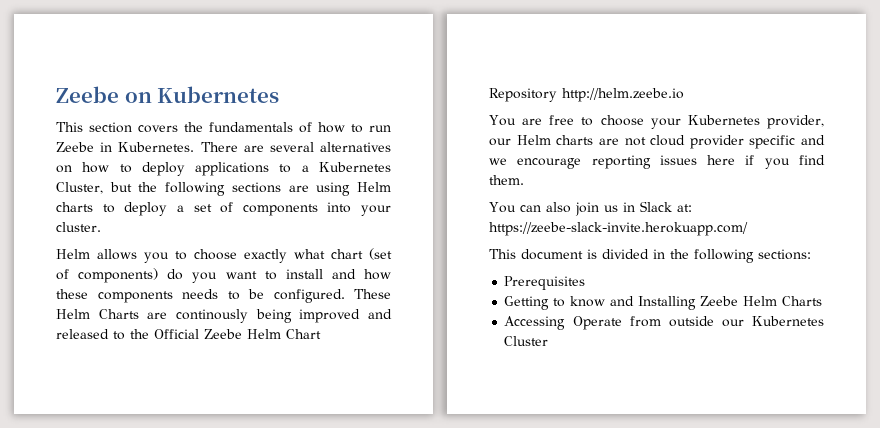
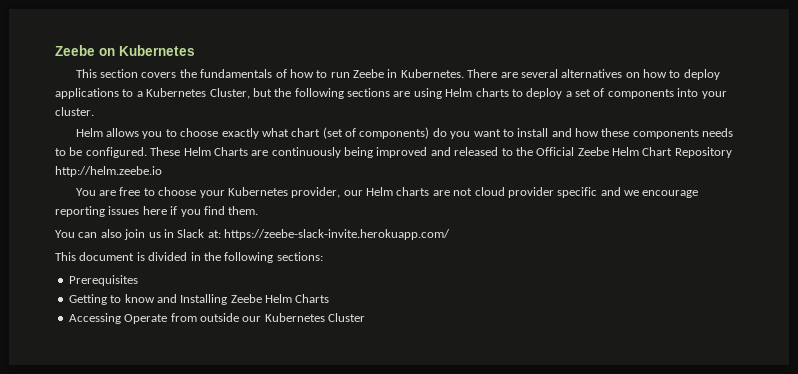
[176,309,248,323] continously -> [271,147,341,158] continuously

